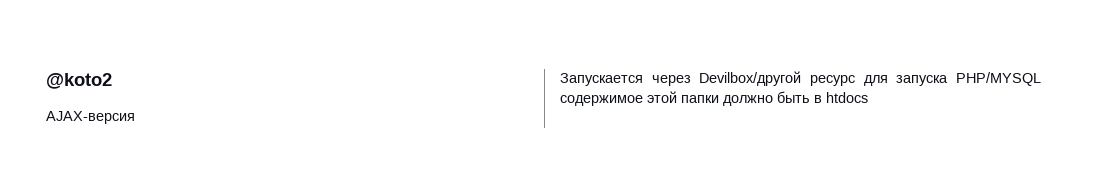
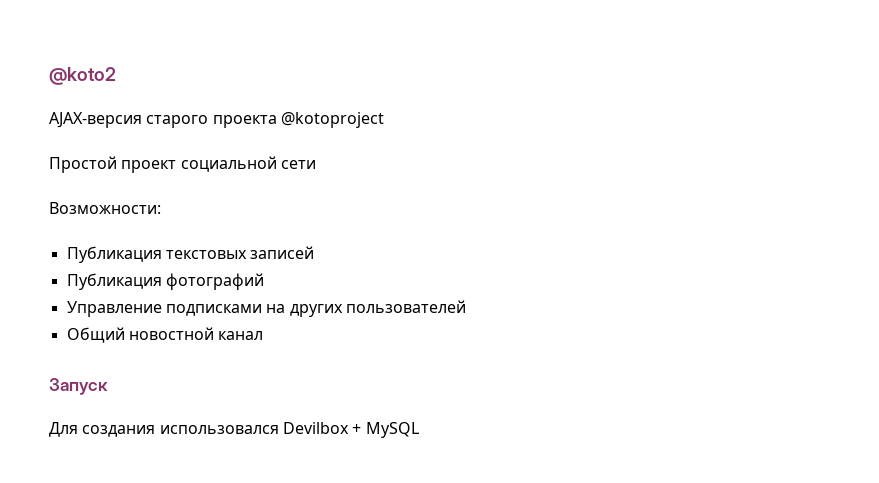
[560,71,1041,86] [560,91,868,106] // Запускается через Devilbox/другой ресурс для запуска PHP/MYSQL содержимое этой папки должно быть в htdocs -> [146,112,384,128] [49,156,316,173] [49,202,161,214] [66,246,315,263] [66,273,264,290] [66,300,466,317] [66,327,264,343] [49,378,108,395] [49,422,419,438] старого проекта @kotoproject // Простой проект социальной сети // Возможности: // Публикация текстовых записей // Публикация фотографий // Управление подписками на других пользователей // Общий новостной канал // Запуск // Для создания использовался Devilbox + MySQL

